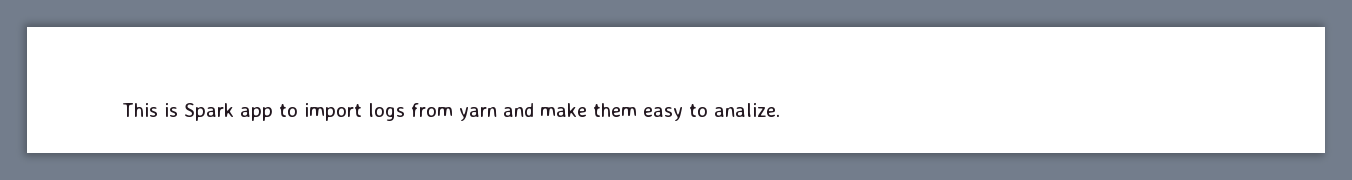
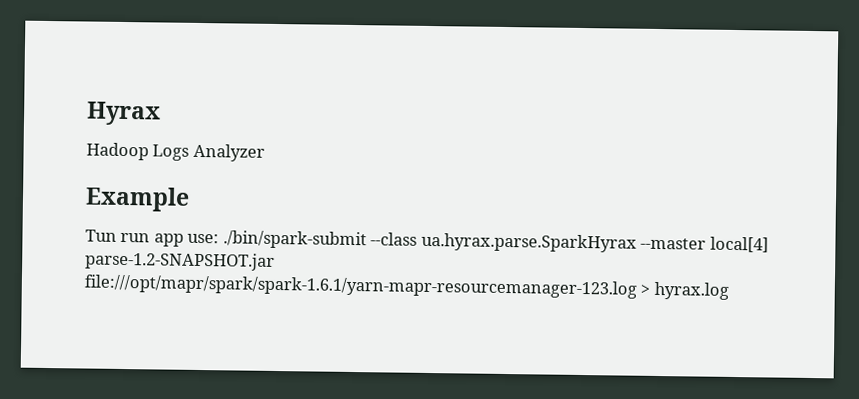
[122,103,780,121] This is Spark app to import logs from yarn and make them easy to analize. -> [86,101,161,126] [86,142,265,162] [85,186,190,212] [85,229,769,253] [85,251,275,271] [84,274,729,300] Hyrax // Hadoop Logs Analyzer // Example // Tun run app use: ./bin/spark-submit --class ua.hyrax.parse.SparkHyrax --master local[4] parse-1.2-SNAPSHOT.jar file:///opt/mapr/spark/spark-1.6.1/yarn-mapr-resourcemanager-123.log > hyrax.log

